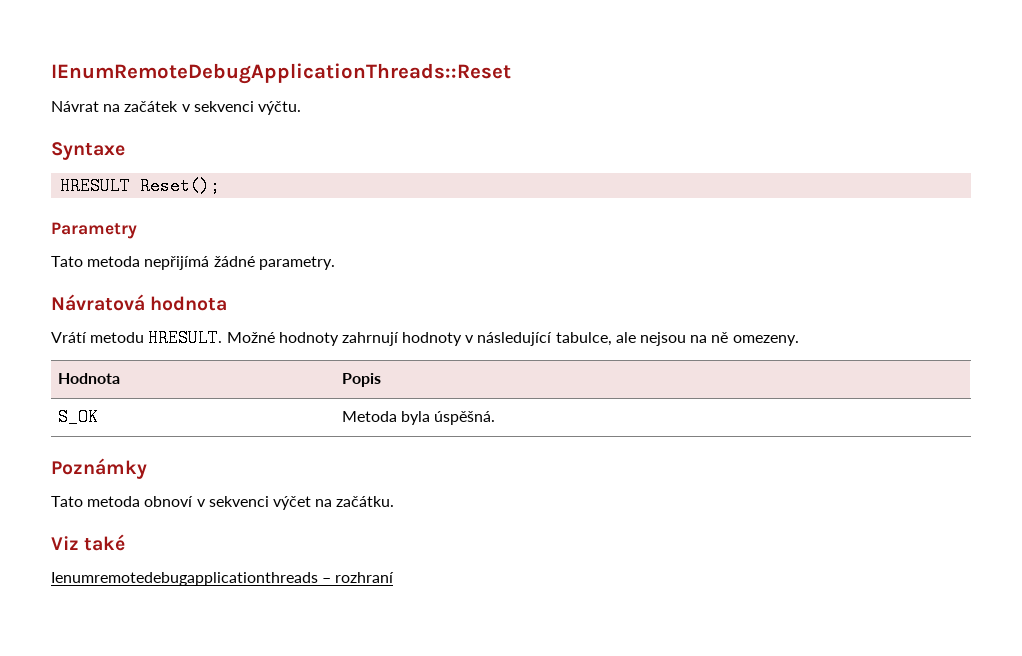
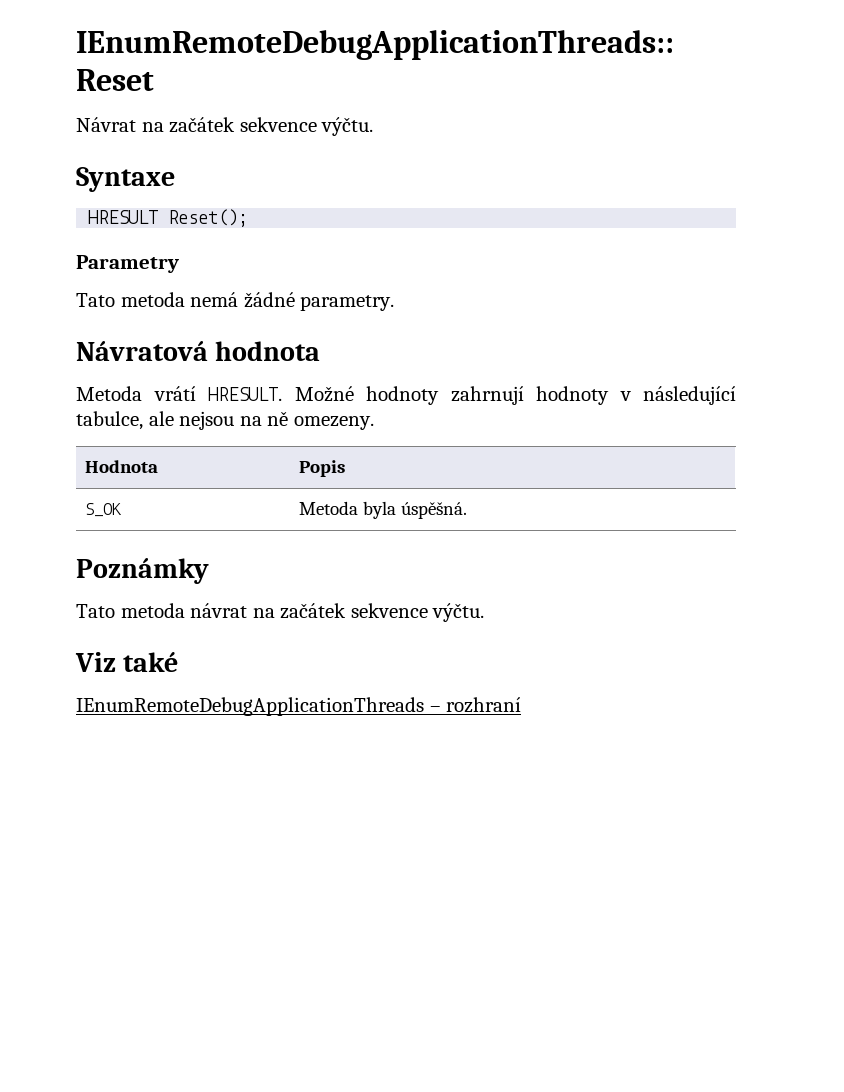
[181,101,254,112] v sekvenci -> [239,117,317,132] sekvence
[144,256,210,270] nepřijímá -> [190,292,239,307] nemá
[51,332,145,343] Vrátí metodu -> [76,386,196,401] Metoda vrátí
[144,496,395,510] obnoví v sekvenci výčet na začátku. -> [190,603,485,622] návrat na začátek sekvence výčtu.
[51,572,318,586] Ienumremotedebugapplicationthreads -> [76,697,424,716] IEnumRemoteDebugApplicationThreads

